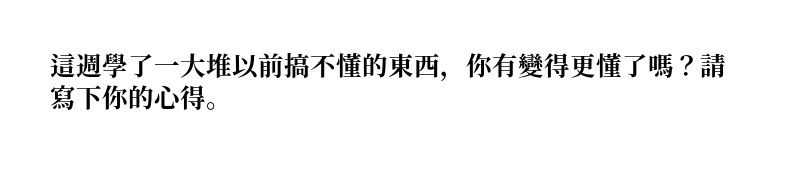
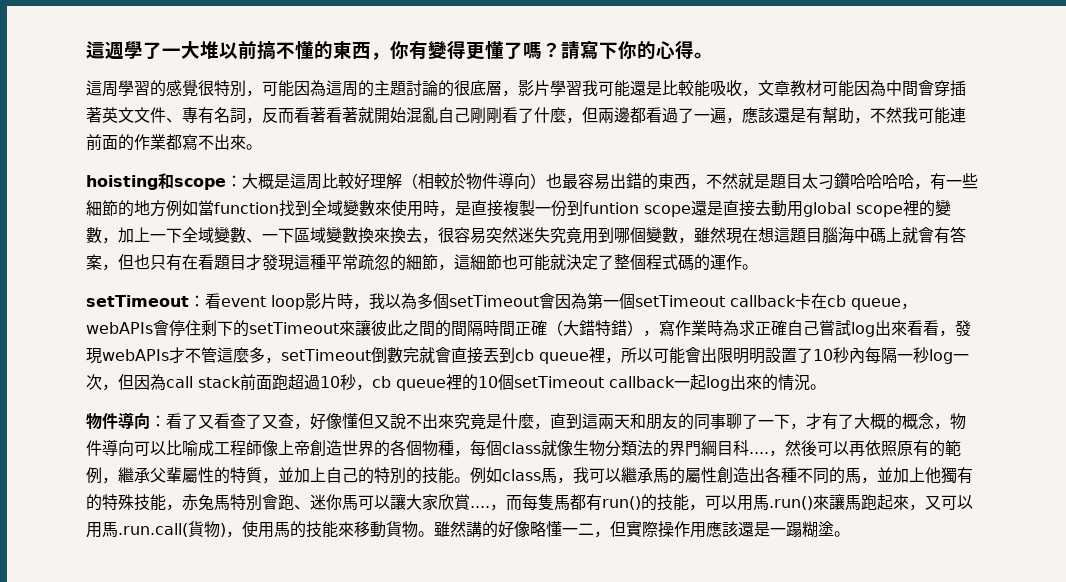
(232, 106) none -> [86,80,966,97] [86,107,966,124] [86,134,262,151] [86,172,978,190] [86,199,951,217] [86,226,966,244] [86,254,758,271] [86,293,917,310] [86,320,971,337] [86,347,969,364] [86,374,826,391] [86,412,966,430] [86,439,961,457] [86,467,973,484] [86,494,973,511] [86,521,850,538] // 這周學習的感覺很特別，可能因為這周的主題討論的很底層，影片學習我可能還是比較能吸收，文章教材可能因為中間會穿插著英文文件、專有名詞，反而看著看著就開始混亂自己剛剛看了什麼，但兩邊都看過了一遍，應該還是有幫助，不然我可能連前面的作業都寫不出來。 // hoisting和scope：大概是這周比較好理解（相較於物件導向）也最容易出錯的東西，不然就是題目太刁鑽哈哈哈哈，有一些細節的地方例如當function找到全域變數來使用時，是直接複製一份到funtion scope還是直接去動用global scope裡的變數，加上一下全域變數、一下區域變數換來換去，很容易突然迷失究竟用到哪個變數，雖然現在想這題目腦海中碼上就會有答案，但也只有在看題目才發現這種平常疏忽的細節，這細節也可能就決定了整個程式碼的運作。 // setTimeout：看event loop影片時，我以為多個setTimeout會因為第一個setTimeout callback卡在cb queue，webAPIs會停住剩下的setTimeout來讓彼此之間的間隔時間正確（大錯特錯），寫作業時為求正確自己嘗試log出來看看，發現webAPIs才不管這麼多，setTimeout倒數完就會直接丟到cb queue裡，所以可能會出限明明設置了10秒內每隔一秒log一次，但因為call stack前面跑超過10秒，cb queue裡的10個setTimeout callback一起log出來的情況。 // 物件導向：看了又看查了又查，好像懂但又說不出來究竟是什麼，直到這兩天和朋友的同事聊了一下，才有了大概的概念，物件導向可以比喻成工程師像上帝創造世界的各個物種，每個class就像生物分類法的界門綱目科....，然後可以再依照原有的範例，繼承父輩屬性的特質，並加上自己的特別的技能。例如class馬，我可以繼承馬的屬性創造出各種不同的馬，並加上他獨有的特殊技能，赤兔馬特別會跑、迷你馬可以讓大家欣賞....，而每隻馬都有run()的技能，可以用馬.run()來讓馬跑起來，又可以用馬.run.call(貨物)，使用馬的技能來移動貨物。雖然講的好像略懂一二，但實際操作用應該還是一蹋糊塗。

